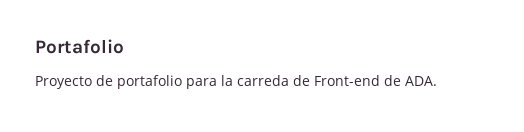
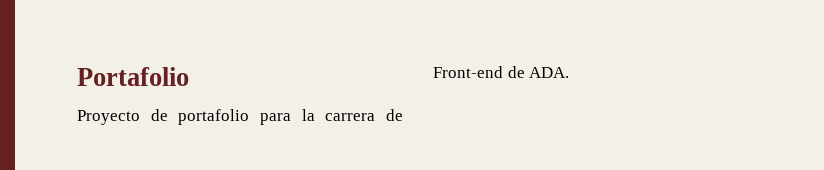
[237,75,289,86] carreda -> [325,113,376,121] carrera

